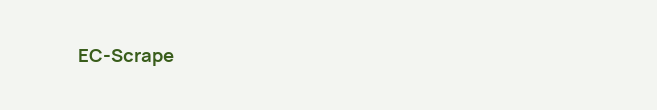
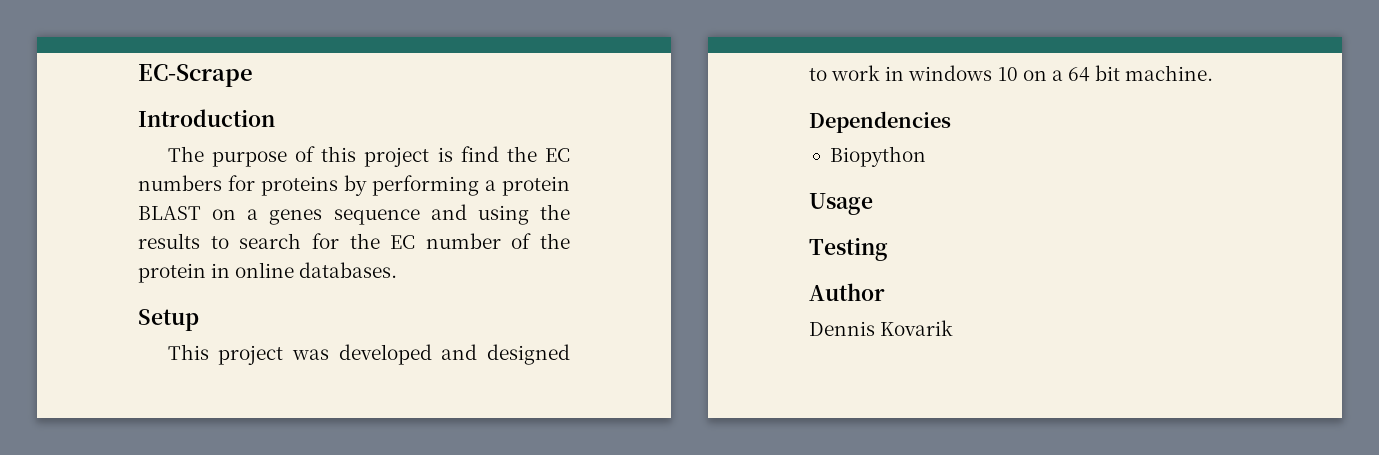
(174, 57) none -> [138,109,275,127] [167,146,570,167] [138,175,570,196] [138,204,570,225] [138,233,570,249] [138,262,398,283] [138,309,199,331] [167,344,570,365] [809,65,1214,82] [809,111,951,133] [829,146,926,167] [809,193,873,215] [809,237,888,261] [809,283,885,301] [809,320,954,336] // Introduction // The purpose of this project is find the EC numbers for proteins by performing a protein BLAST on a genes sequence and using the results to search for the EC number of the protein in online databases. // Setup // This project was developed and designed to work in windows 10 on a 64 bit machine. // Dependencies // Biopython // Usage // Testing // Author // Dennis Kovarik

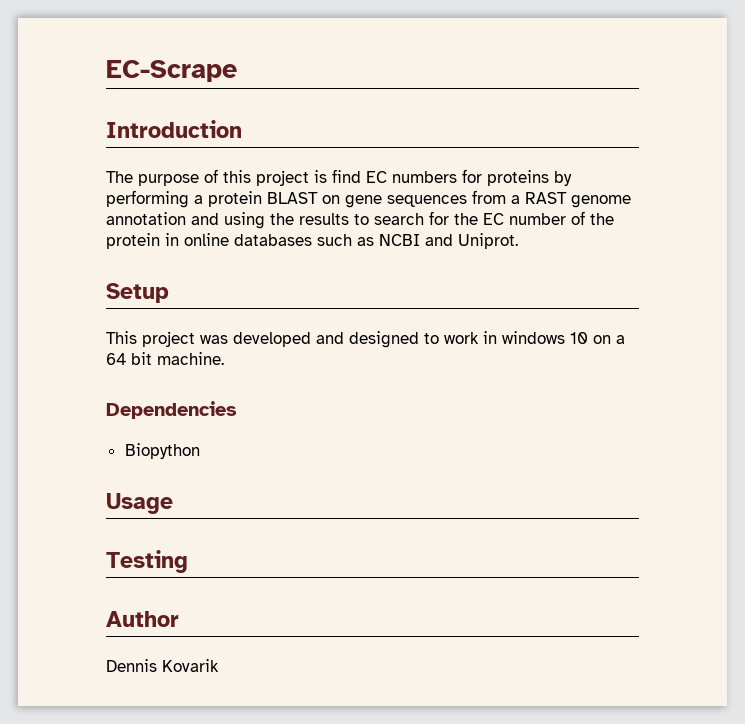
[506,146,537,162] the -> (361, 176) none
[247,209,420,225] a genes sequence -> [345,190,631,208] [106,212,186,225] gene sequences from a RAST genome annotation
[299,262,398,278] databases. -> [234,233,518,249] databases such as NCBI and Uniprot.

